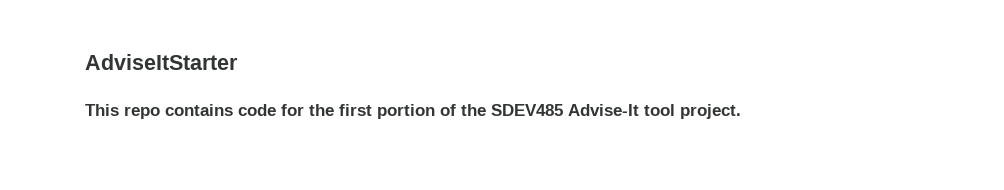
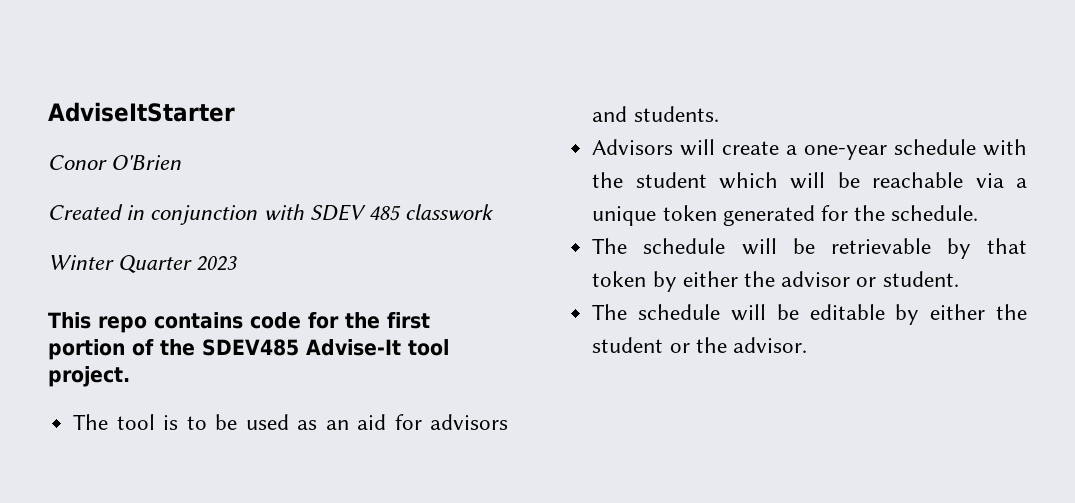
(238, 62) none -> [48,155,182,170] [48,204,495,225] [48,255,238,273] // Conor O'Brien // Created in conjunction with SDEV 485 classwork // Winter Quarter 2023
(741, 111) none -> [73,414,508,430] [592,106,719,122] [592,139,1027,160] [592,172,1027,189] [592,205,979,226] [592,238,1027,259] [592,271,959,292] [592,304,1027,325] [592,337,807,353] // The tool is to be used as an aid for advisors and students. // Advisors will create a one-year schedule with the student which will be reachable via a unique token generated for the schedule. // The schedule will be retrievable by that token by either the advisor or student. // The schedule will be editable by either the student or the advisor.

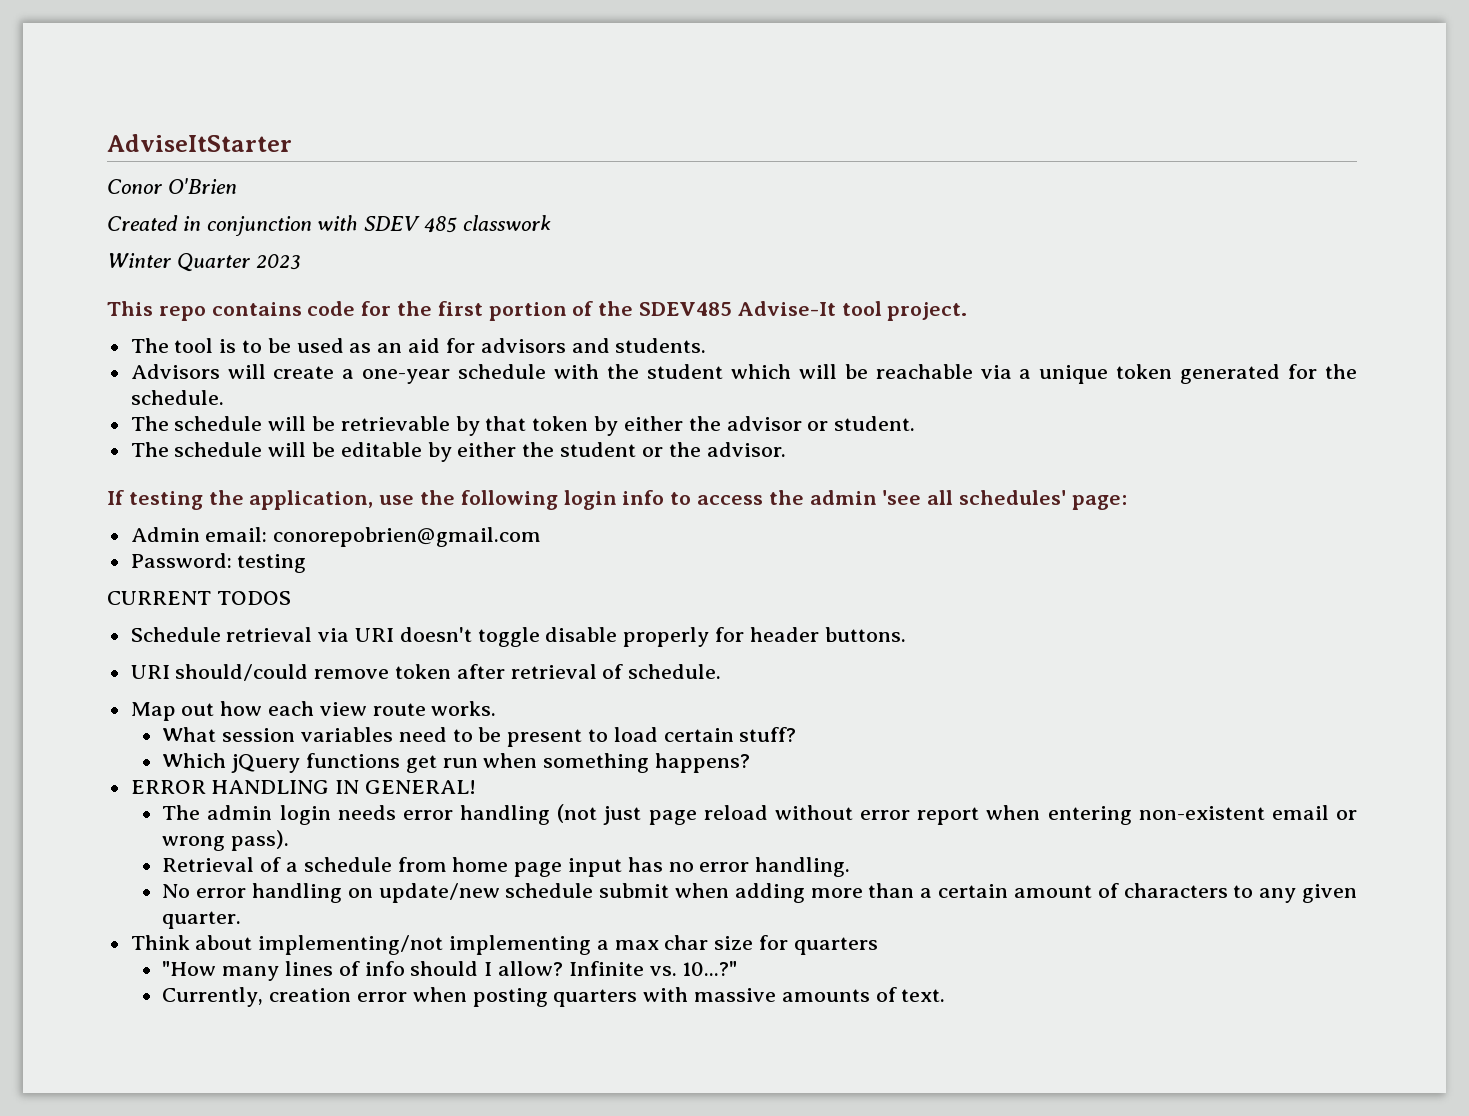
(807, 345) none -> [107,490,1127,510] [130,527,542,547] [130,553,307,573] [107,591,291,605] [130,627,906,647] [130,664,722,681] [130,701,497,721] [162,727,797,747] [162,753,750,773] [130,780,477,794] [162,804,1357,825] [162,830,290,851] [162,857,851,877] [162,883,1358,903] [162,911,242,929] [130,935,878,955] [162,961,738,981] [162,987,946,1007] // If testing the application, use the following login info to access the admin 'see all schedules' page: // Admin email: conorepobrien@gmail.com // Password: testing // CURRENT TODOS // Schedule retrieval via URI doesn't toggle disable properly for header buttons. // URI should/could remove token after retrieval of schedule. // Map out how each view route works. // What session variables need to be present to load certain stuff? // Which jQuery functions get run when something happens? // ERROR HANDLING IN GENERAL! // The admin login needs error handling (not just page reload without error report when entering non-existent email or wrong pass). // Retrieval of a schedule from home page input has no error handling. // No error handling on update/new schedule submit when adding more than a certain amount of characters to any given quarter. // Think about implementing/not implementing a max char size for quarters // "How many lines of info should I allow? Infinite vs. 10...?" // Currently, creation error when posting quarters with massive amounts of text.

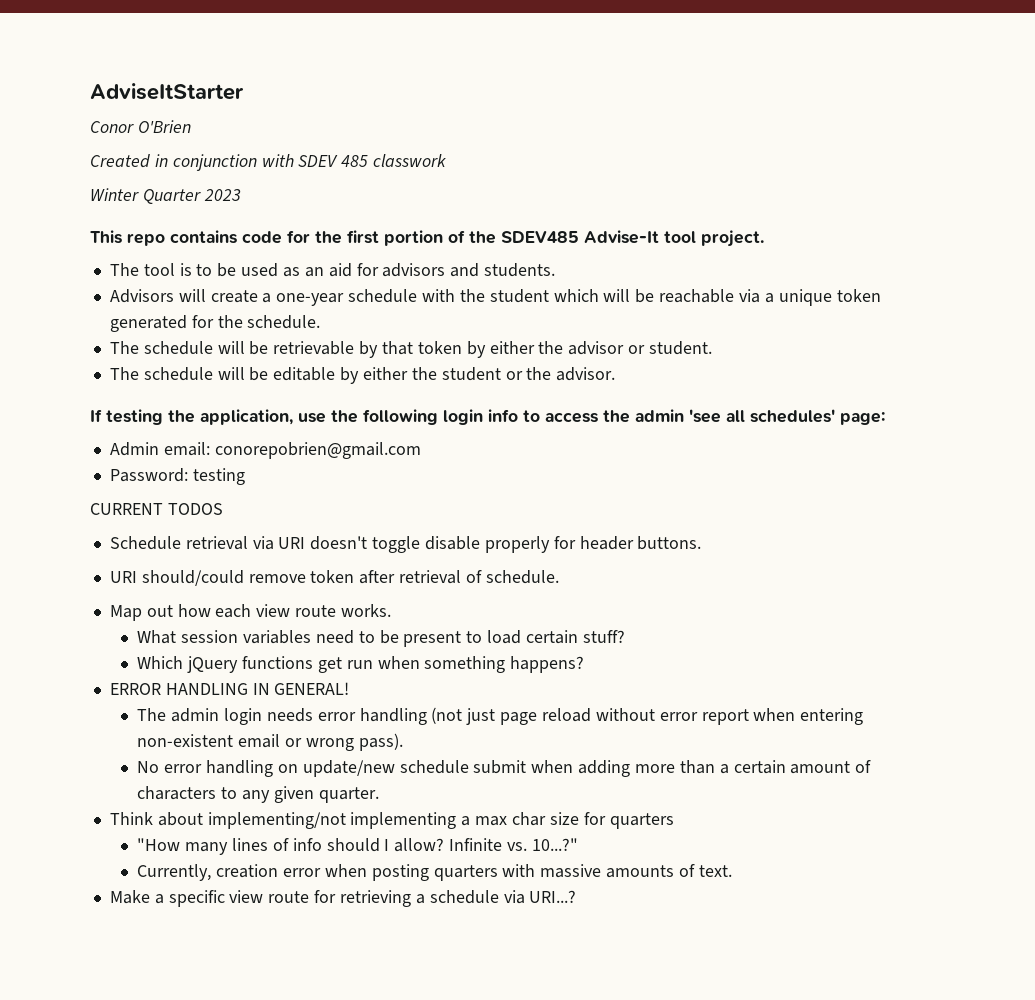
[162,857,851,877] // Retrieval of a schedule from home page input has no error handling. -> (403, 742) none
(946, 995) none -> [109,890,577,907] // Make a specific view route for retrieving a schedule via URI...?

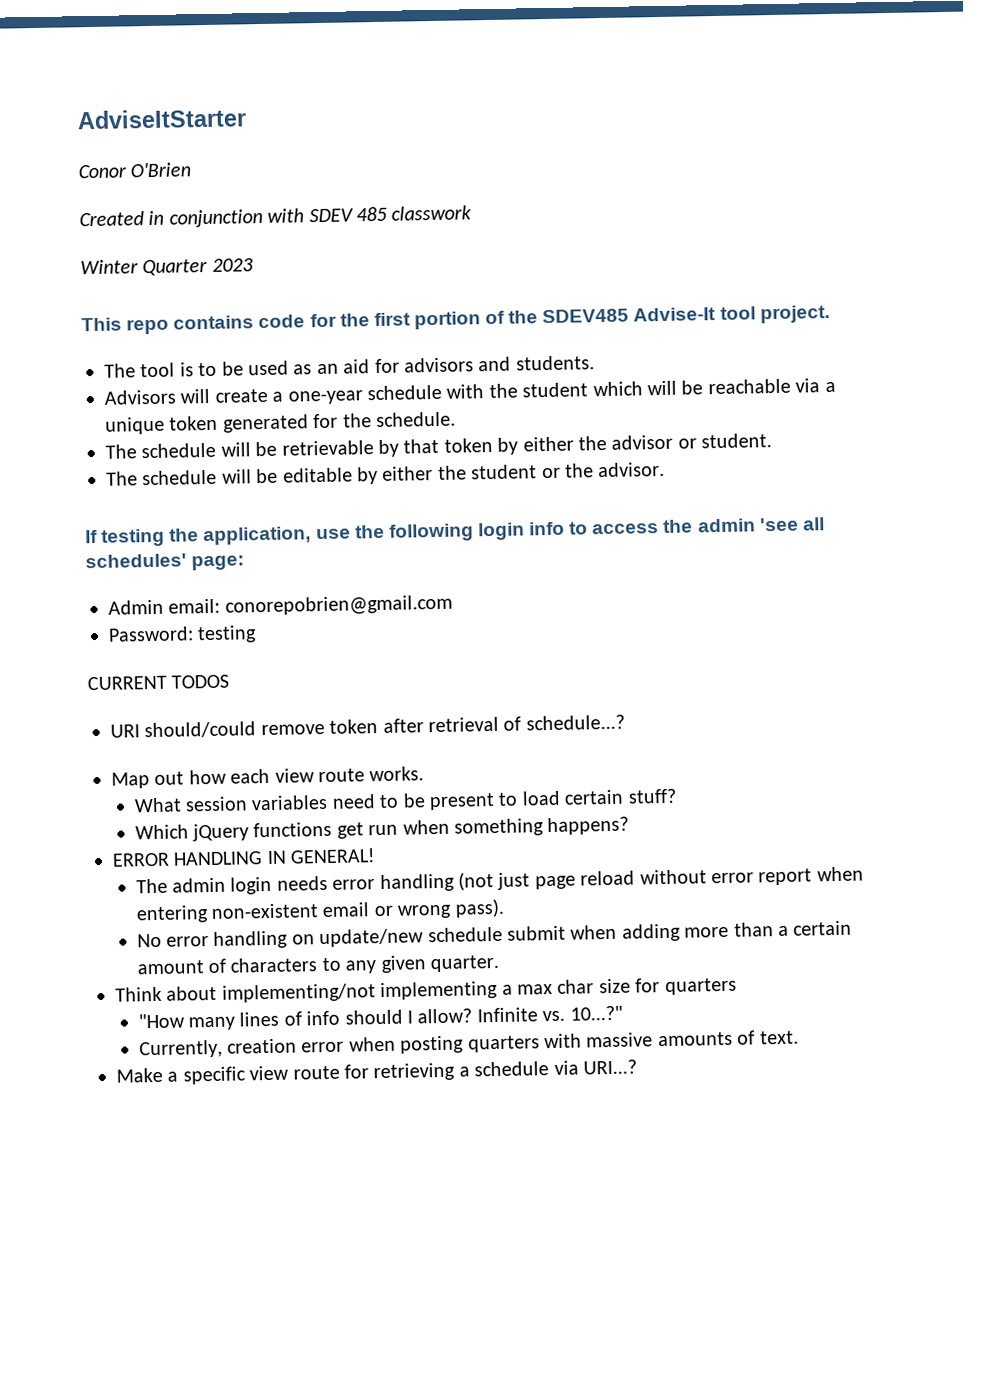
[109,536,702,553] // Schedule retrieval via URI doesn't toggle disable properly for header buttons. -> (230, 681) none
[485,570,559,584] schedule. -> [525,714,625,731] schedule...?

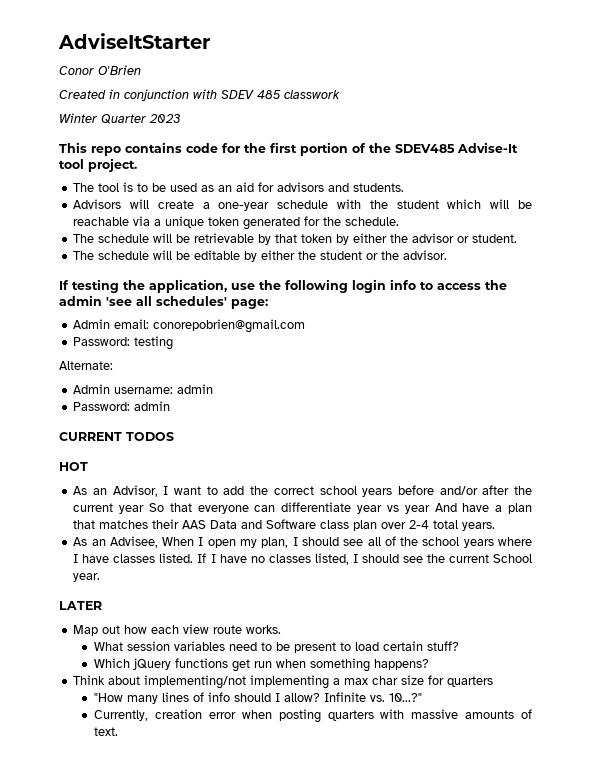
[87,674,230,691] [110,714,625,739] CURRENT TODOS // URI should/could remove token after retrieval of schedule...? -> [59,361,113,370] [73,384,214,394] [73,401,171,411] [59,432,174,441] [59,462,88,471] [73,485,532,497] [73,502,532,514] [73,519,496,531] [73,536,532,548] [73,553,532,565] [73,573,101,582] [59,601,102,610] Alternate: // Admin username: admin // Password: admin // CURRENT TODOS // HOT // As an Advisor, I want to add the correct school years before and/or after the current year So that everyone can differentiate year vs year And have a plan that matches their AAS Data and Software class plan over 2-4 total years. // As an Advisee, When I open my plan, I should see all of the school years where I have classes listed. If I have no classes listed, I should see the current School year. // LATER
[112,848,377,867] [135,866,864,895] [135,898,505,924] [136,920,853,949] [136,954,500,975] // ERROR HANDLING IN GENERAL! // The admin login needs error handling (not just page reload without error report when entering non-existent email or wrong pass). // No error handling on update/new schedule submit when adding more than a certain amount of characters to any given quarter. -> (430, 664) none
[116,1059,637,1085] // Make a specific view route for retrieving a schedule via URI...? -> (119, 731) none

